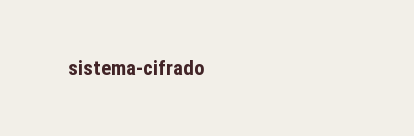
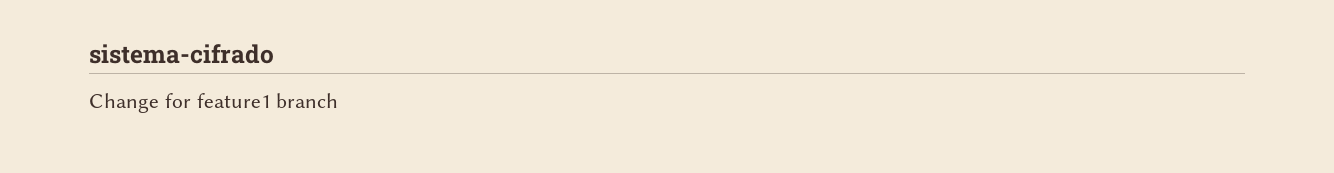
(205, 67) none -> [89,93,339,113] // Change for feature1 branch

